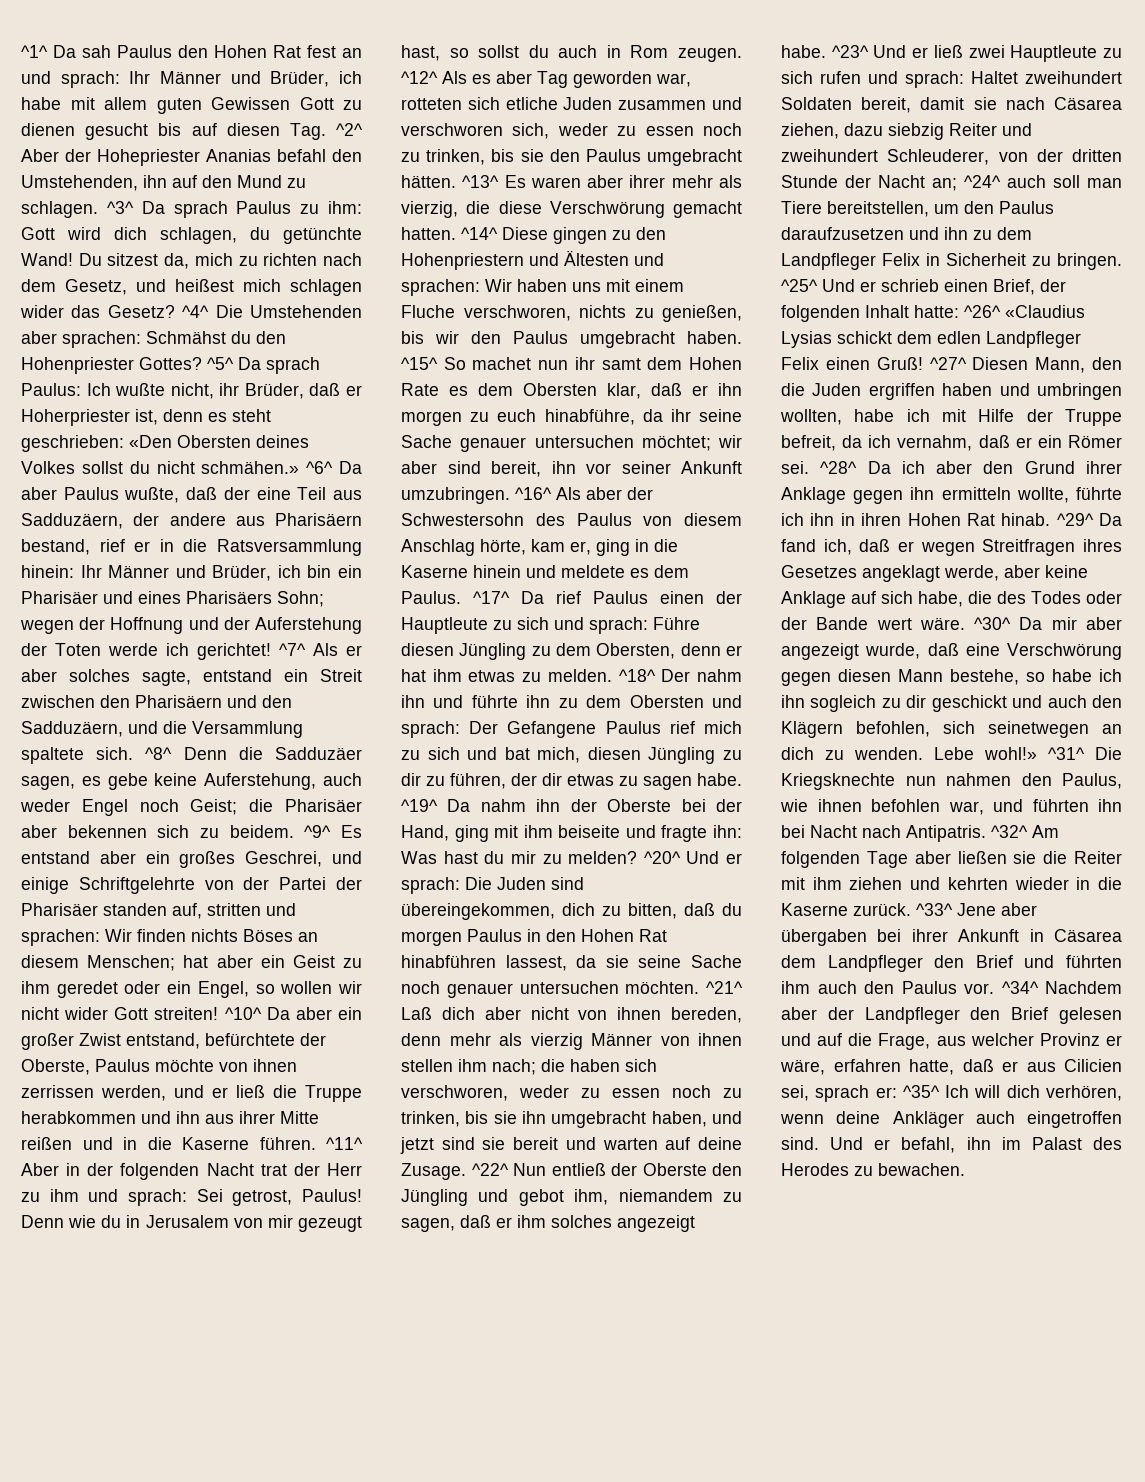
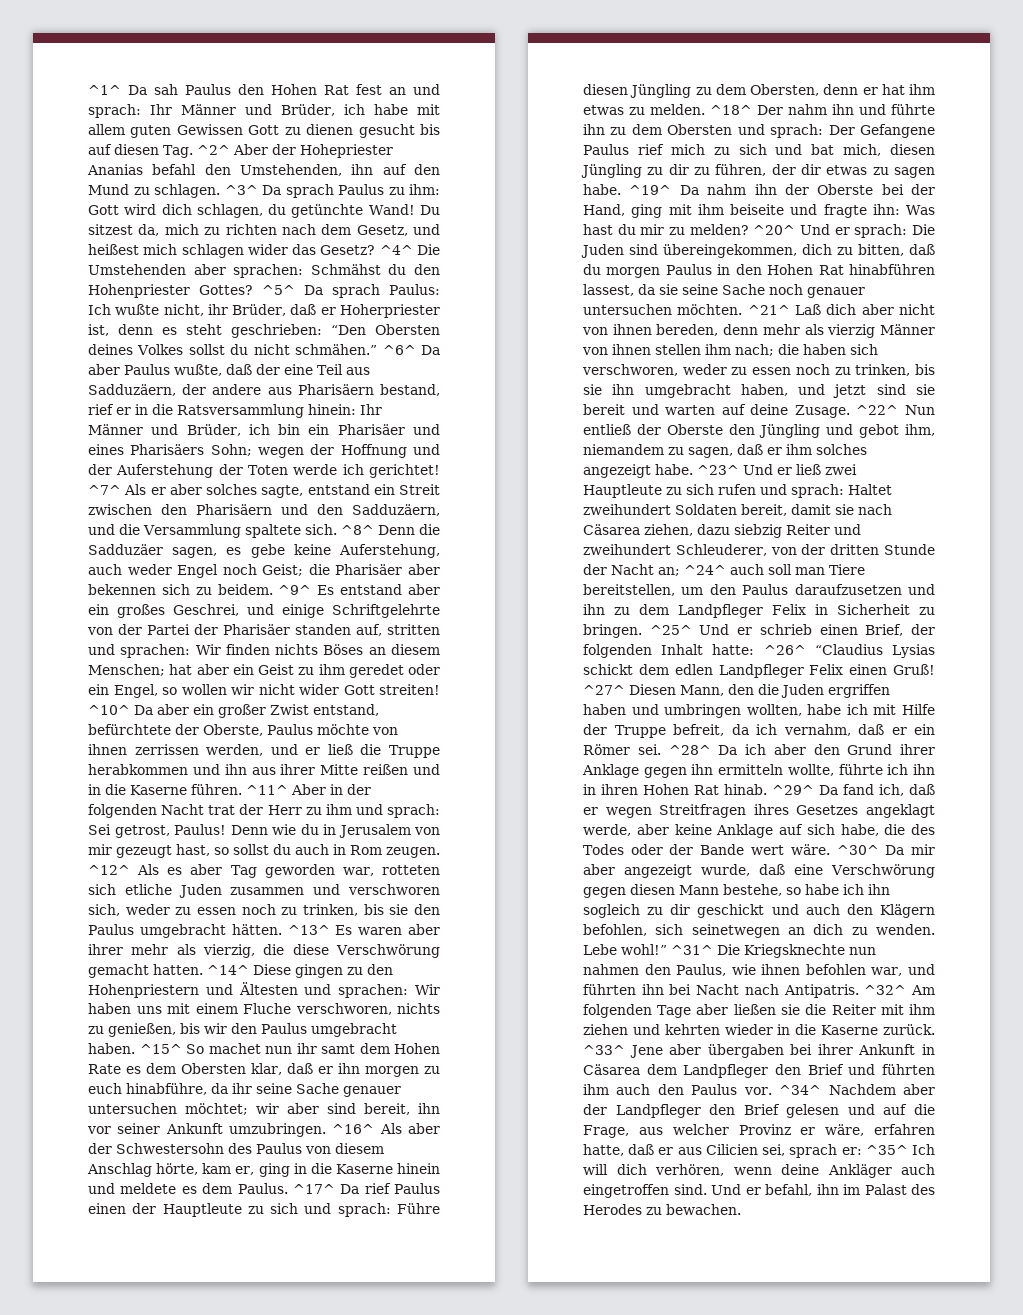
[129,435,172,448] «Den -> [331,325,366,335] “Den
[201,461,300,474] schmähen.» -> [295,344,378,355] schmähen.”
[1005,305,1085,318] «Claudius -> [814,644,883,655] “Claudius
[984,747,1037,760] wohl!» -> [621,944,667,955] wohl!”

